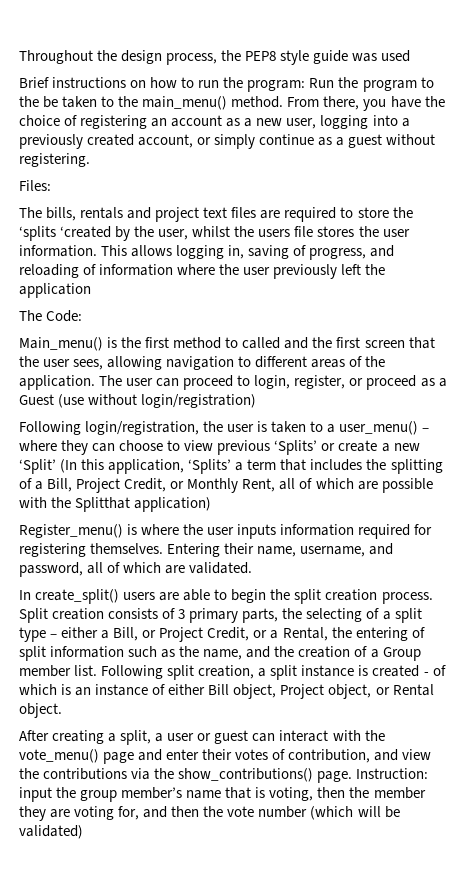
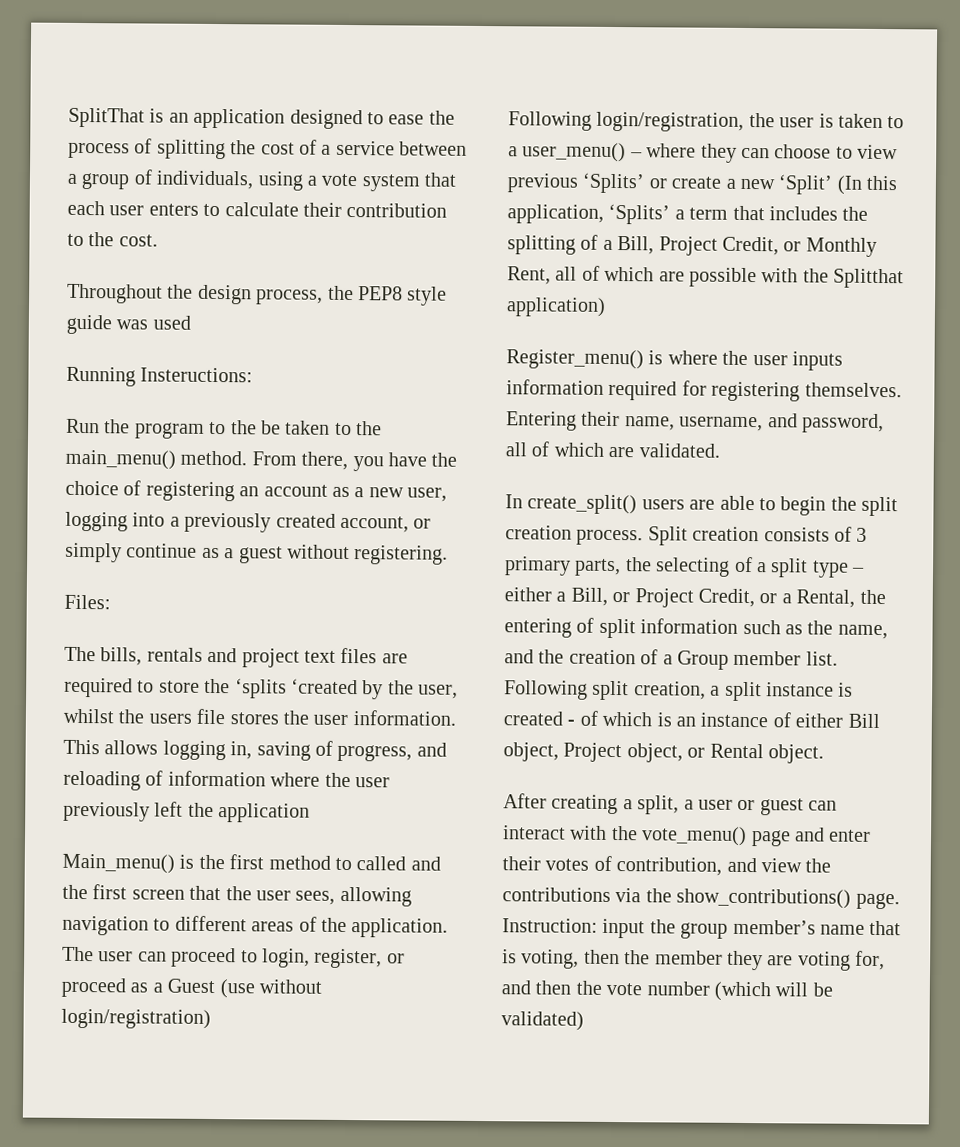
(19, 57) none -> [68,107,455,130] [68,138,468,160] [67,169,458,192] [67,200,448,218] [67,232,158,247] SplitThat is an application designed to ease the process of splitting the cost of a service between a group of individuals, using a vote system that each user enters to calculate their contribution to the cost. //
[19,77,306,92] Brief instructions on how to run the program: -> [66,366,254,387] Running Insteructions: //
[19,310,83,322] // The Code: -> (311, 813) none

